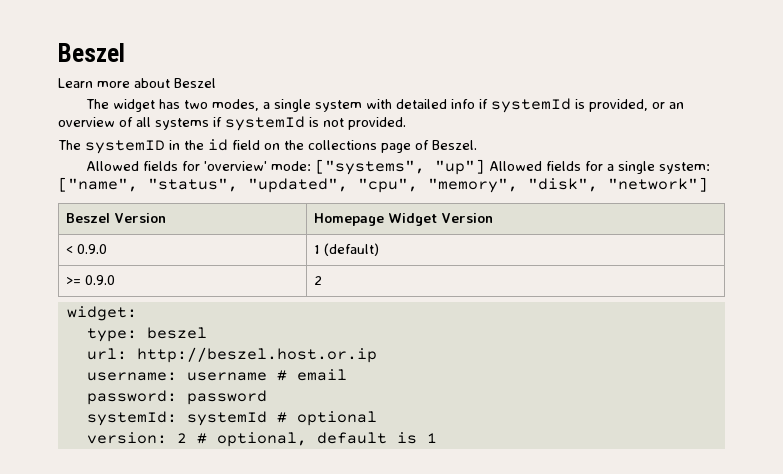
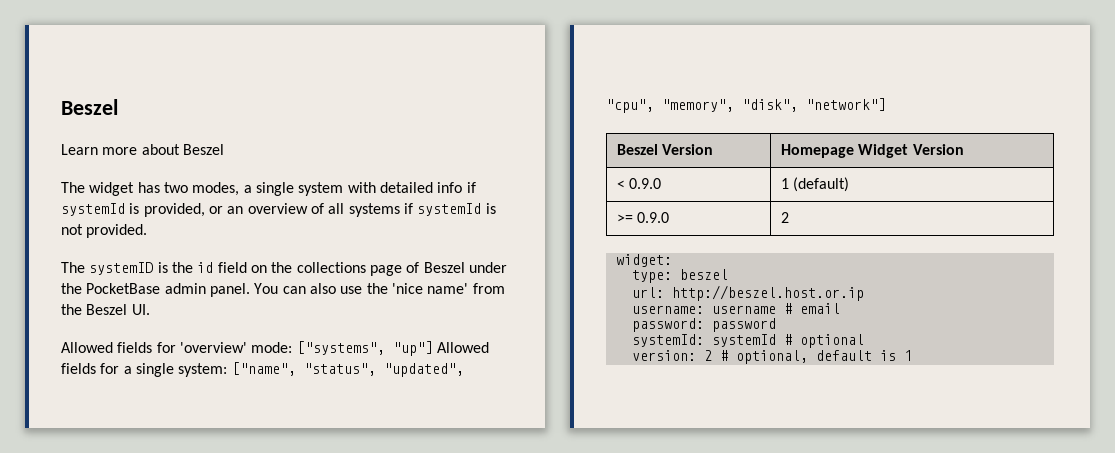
[169,140,180,150] in -> [157,262,168,273] is
[432,140,477,150] Beszel. -> [423,262,507,273] [61,283,505,297] [61,304,150,315] Beszel under the PocketBase admin panel. You can also use the 'nice name' from the Beszel UI.

